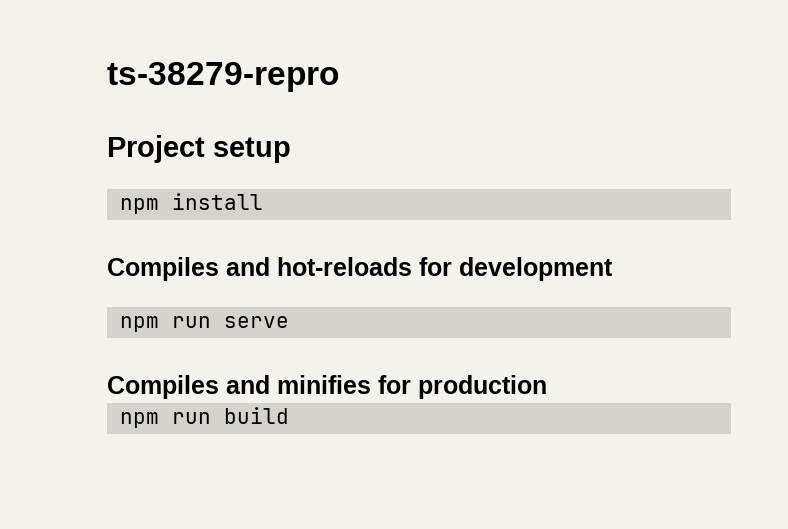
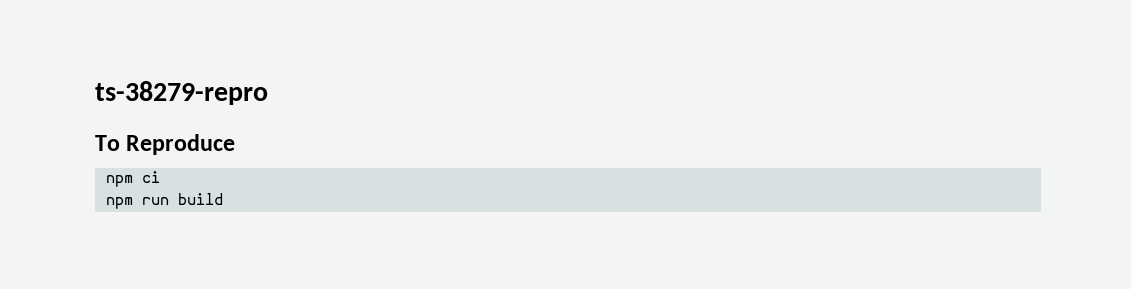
[107,135,291,163] [119,193,263,214] [107,257,613,281] [119,316,289,332] [107,375,547,399] Project setup // npm install // Compiles and hot-reloads for development // npm run serve // Compiles and minifies for production -> [95,134,236,155] [105,171,160,187] To Reproduce // npm ci

